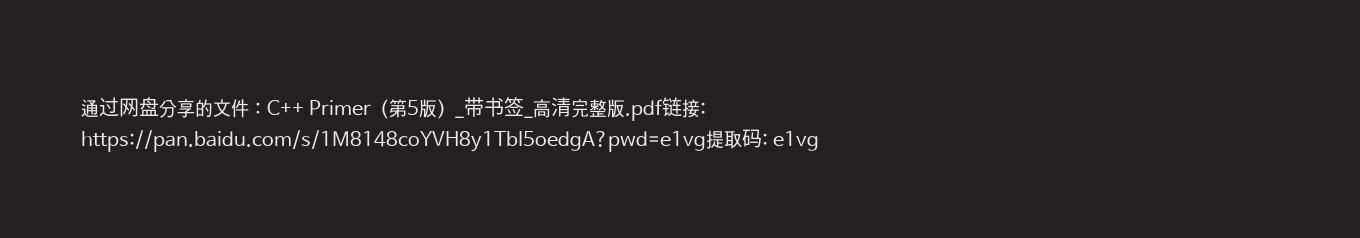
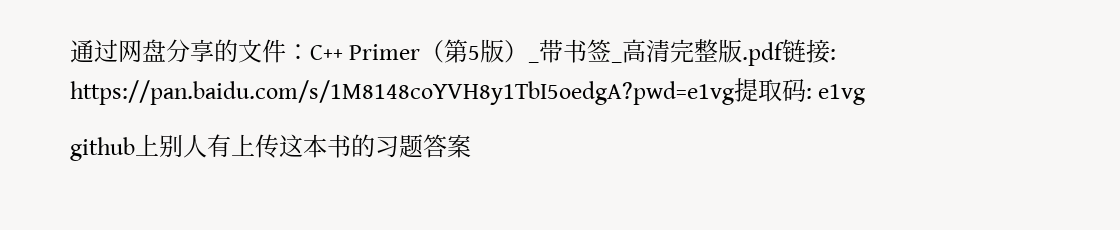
(820, 141) none -> [70,134,471,161] // github上别人有上传这本书的习题答案

